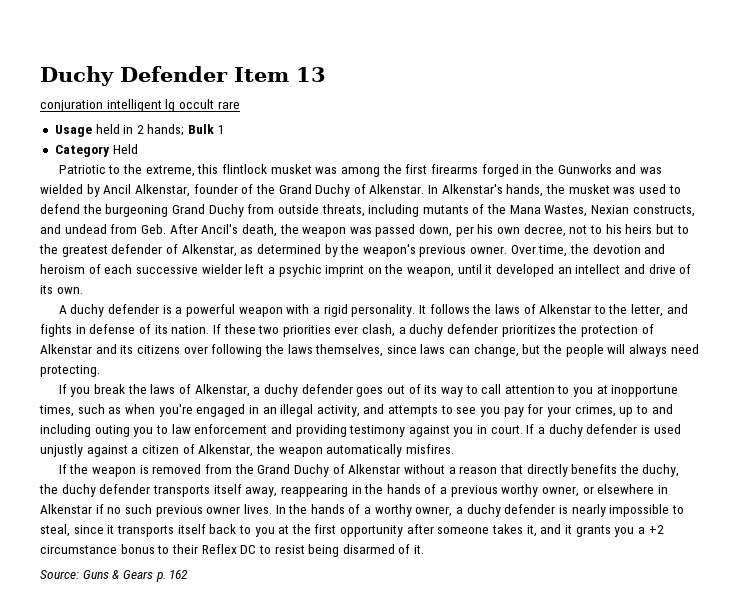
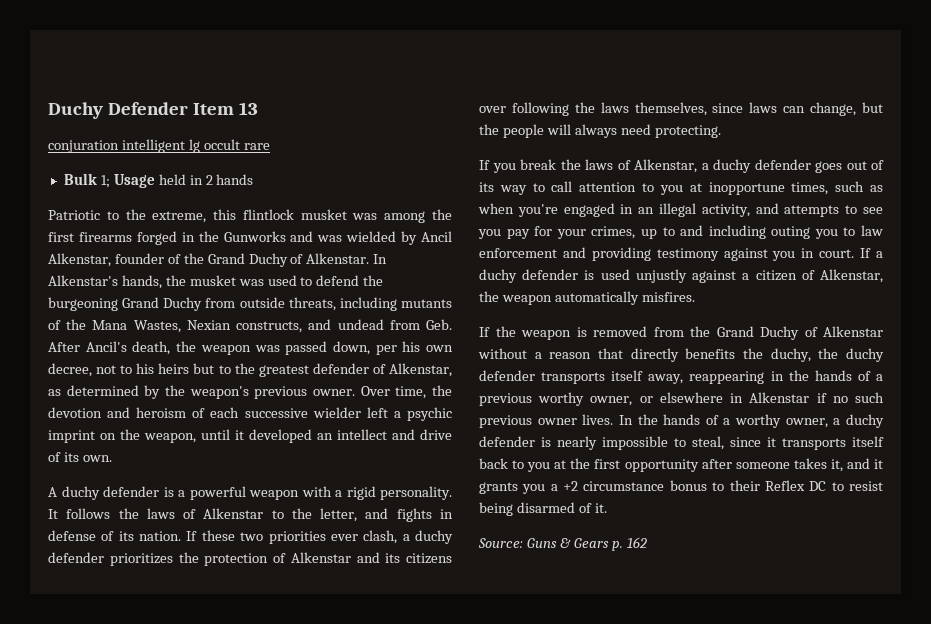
(240, 105) none -> [63,173,110,188] Bulk 1;
[147,124,225,136] [54,144,138,157] hands; Bulk 1 // Category Held -> [216,174,254,185] hands

